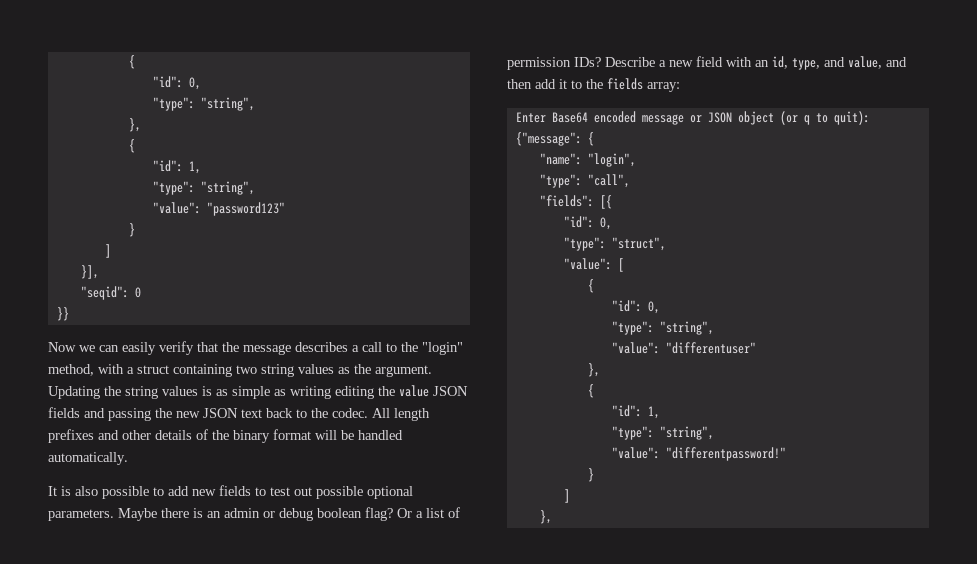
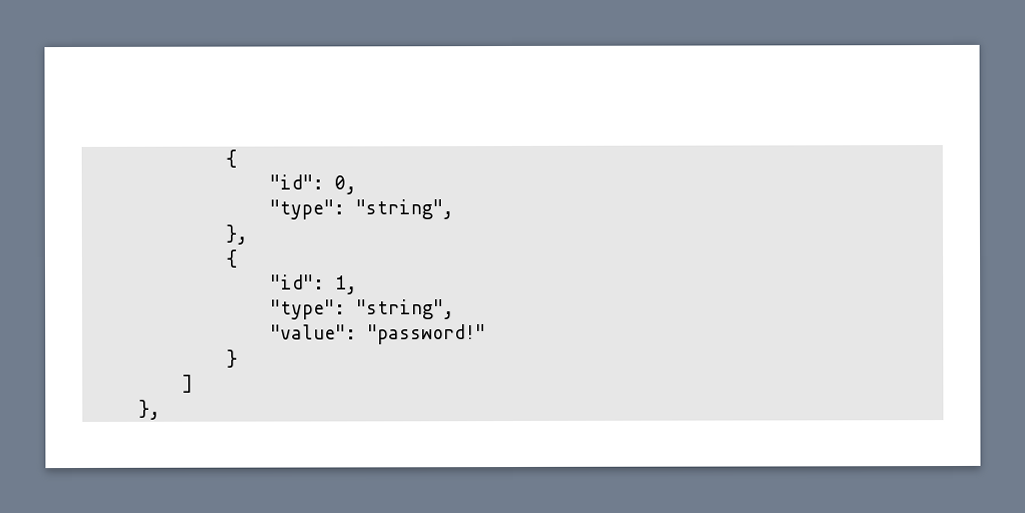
[206,202,285,216] [128,223,135,237] [104,244,111,258] [80,265,99,279] [80,286,141,300] [56,307,69,321] [48,341,463,355] [48,364,432,377] [48,385,468,399] [48,407,430,421] [48,429,403,443] [48,452,128,465] [48,485,413,499] [48,507,460,521] [507,56,907,70] [507,78,680,92] [515,111,870,125] [515,132,594,146] [539,153,636,167] [539,174,630,188] [539,195,612,209] [563,216,612,230] [563,237,666,251] [563,258,624,272] [587,279,594,293] [611,300,660,314] [611,321,714,335] [611,342,756,354] [587,363,600,377] [587,384,594,398] [611,405,660,419] [611,426,714,440] [611,447,786,461] "password123" // } // ] // }], // "seqid": 0 // }} // Now we can easily verify that the message describes a call to the "login" method, with a struct containing two string values as the argument. Updating the string values is as simple as writing editing the value JSON fields and passing the new JSON text back to the codec. All length prefixes and other details of the binary format will be handled automatically. // It is also possible to add new fields to test out possible optional parameters. Maybe there is an admin or debug boolean flag? Or a list of permission IDs? Describe a new field with an id, type, and value, and then add it to the fields array: // Enter Base64 encoded message or JSON object (or q to quit): {"message": { // "name": "login", // "type": "call", // "fields": [{ // "id": 0, // "type": "struct", // "value": [ // { // "id": 0, // "type": "string", // "value": "differentuser" // }, // { // "id": 1, // "type": "string", // "value": "differentpassword!" -> [367,324,486,345] "password!"

